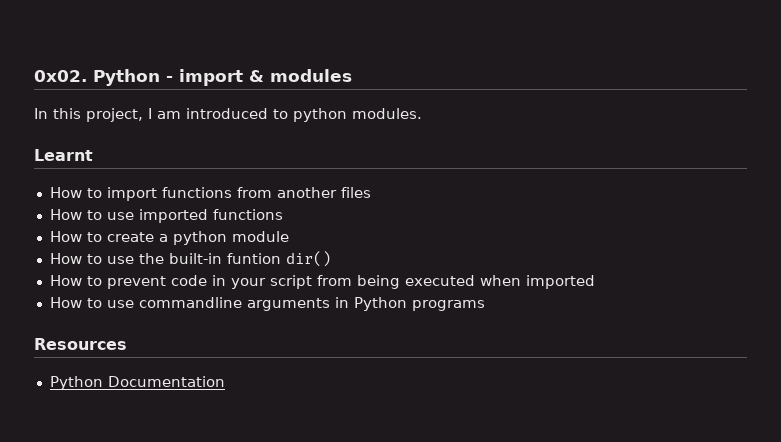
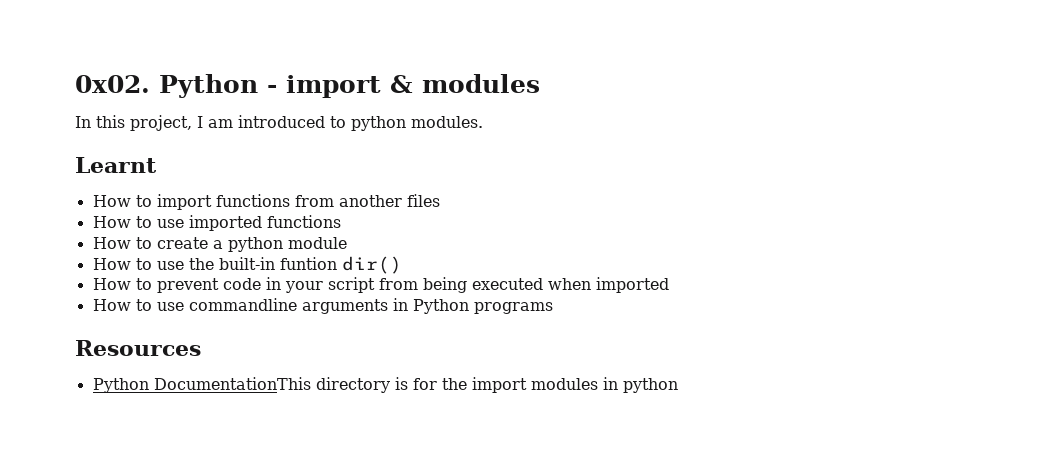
[107,376,225,387] Documentation -> [153,377,678,393] DocumentationThis directory is for the import modules in python

